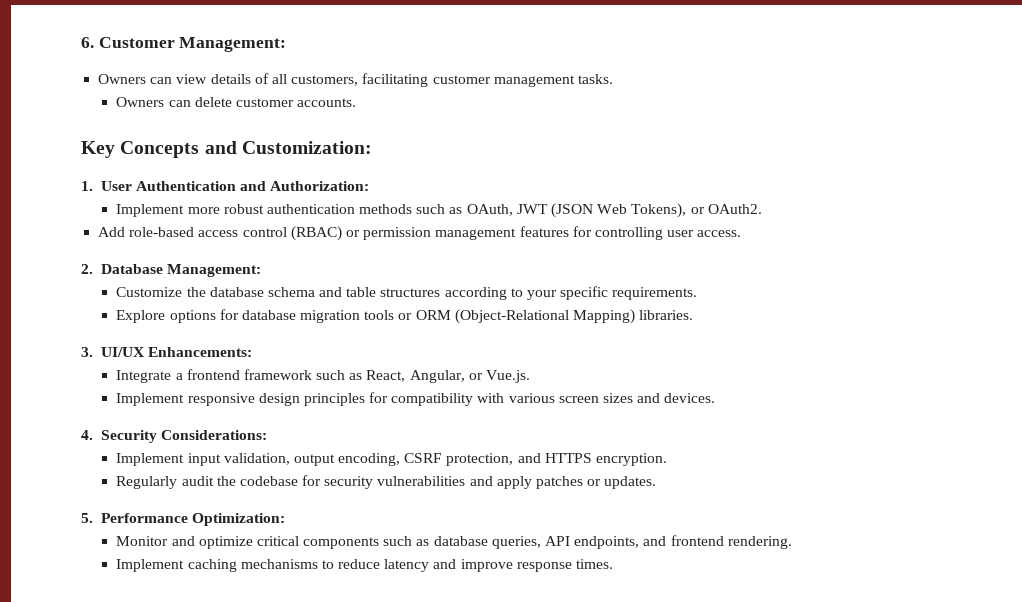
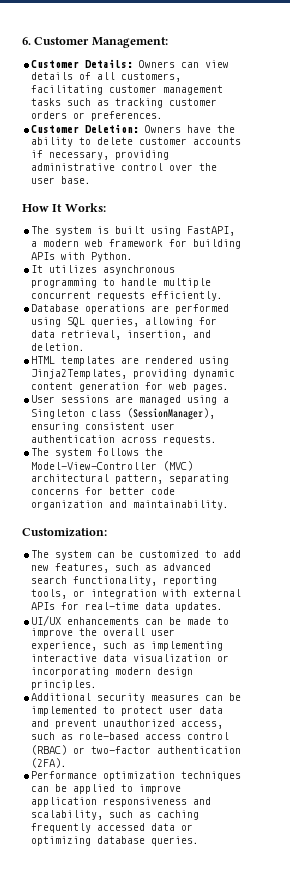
(287, 44) none -> [31,59,134,68] Customer Details:
[577,74,613,84] [116,97,357,107] [81,141,372,158] [81,181,370,191] [116,203,762,218] [98,227,126,237] tasks. // Owners can delete customer accounts. // Key Concepts and Customization: // 1. User Authentication and Authorization: // Implement more robust authentication methods such as OAuth, JWT (JSON Web Tokens), or OAuth2. // Add -> [31,98,218,108] [31,111,164,121] [31,124,236,133] [31,137,242,147] [31,150,170,160] [31,163,218,171] [31,176,92,184] [22,203,106,212] [31,226,236,236] [31,239,242,249] [31,252,134,262] [31,265,176,275] [31,278,212,288] [31,291,224,301] [31,304,230,314] [31,317,218,327] [31,330,212,340] [31,343,86,351] [31,356,230,366] [31,369,236,379] [31,382,230,392] [31,395,230,405] [31,408,216,420] [31,422,176,432] [31,435,218,445] [31,448,164,458] [31,461,194,471] [31,474,230,484] [31,487,176,495] [31,500,230,510] [22,528,107,537] [31,550,242,560] [31,563,212,573] [31,576,218,586] [31,589,242,599] [31,602,224,612] [31,615,230,626] [31,628,176,638] [31,641,224,651] [31,654,230,662] [31,667,194,677] [31,680,98,690] [31,693,242,703] [31,706,224,716] [31,719,224,729] [31,732,74,740] tasks such as tracking customer orders or preferences. // Customer Deletion: Owners have the ability to delete customer accounts if necessary, providing administrative control over the user base. // How It Works: // The system is built using FastAPI, a modern web framework for building APIs with Python. // It utilizes asynchronous programming to handle multiple concurrent requests efficiently. // Database operations are performed using SQL queries, allowing for data retrieval, insertion, and deletion. // HTML templates are rendered using Jinja2Templates, providing dynamic content generation for web pages. // User sessions are managed using a Singleton class (SessionManager), ensuring consistent user authentication across requests. // The system follows the Model-View-Controller (MVC) architectural pattern, separating concerns for better code organization and maintainability. // Customization: // The system can be customized to add new features, such as advanced search functionality, reporting tools, or integration with external APIs for real-time data updates. // UI/UX enhancements can be made to improve the overall user experience, such as implementing interactive data visualization or incorporating modern design principles. // Additional security measures can be implemented to protect user data and prevent unauthorized access, such as
[363,226,742,240] [81,264,261,277] [116,286,698,300] [116,309,694,324] [81,347,252,357] [116,369,530,383] [116,392,716,406] [81,430,267,443] [116,453,667,466] [116,475,657,489] [81,513,285,526] [116,535,792,549] [116,559,613,572] permission management features for controlling user access. // 2. Database Management: // Customize the database schema and table structures according to your specific requirements. // Explore options for database migration tools or ORM (Object-Relational Mapping) libraries. // 3. UI/UX Enhancements: // Integrate a frontend framework such as React, Angular, or Vue.js. // Implement responsive design principles for compatibility with various screen sizes and devices. // 4. Security Considerations: // Implement input validation, output encoding, CSRF protection, and HTTPS encryption. // Regularly audit the codebase for security vulnerabilities and apply patches or updates. // 5. Performance Optimization: // Monitor and optimize critical components such as database queries, API endpoints, and frontend rendering. // Implement caching mechanisms to reduce latency and improve response times. -> [91,746,242,754] [31,758,68,768] [31,771,242,781] [31,784,182,794] [31,797,212,807] [31,810,200,820] [31,823,194,833] [31,836,200,846] two-factor authentication (2FA). // Performance optimization techniques can be applied to improve application responsiveness and scalability, such as caching frequently accessed data or optimizing database queries.

